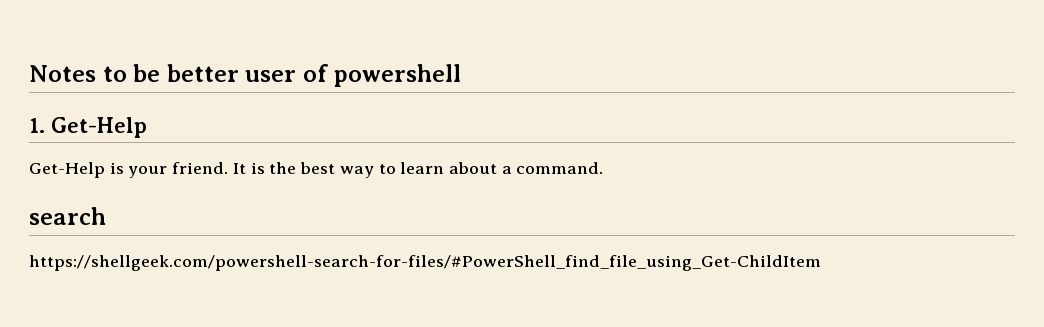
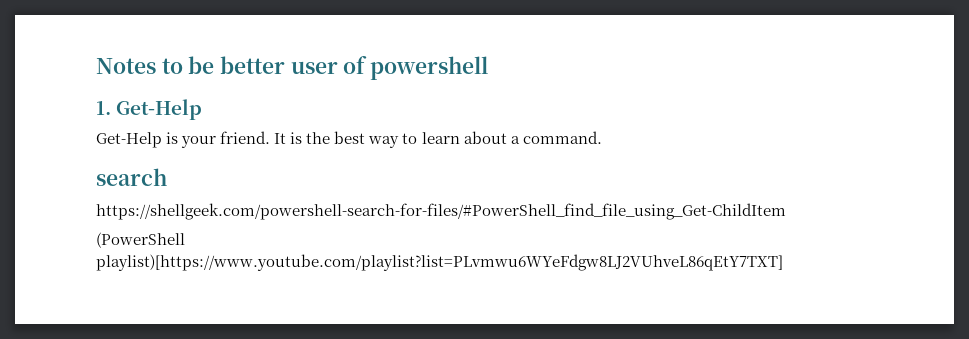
(821, 263) none -> [96,232,185,248] [96,254,783,271] // (PowerShell playlist)[https://www.youtube.com/playlist?list=PLvmwu6WYeFdgw8LJ2VUhveL86qEtY7TXT]

